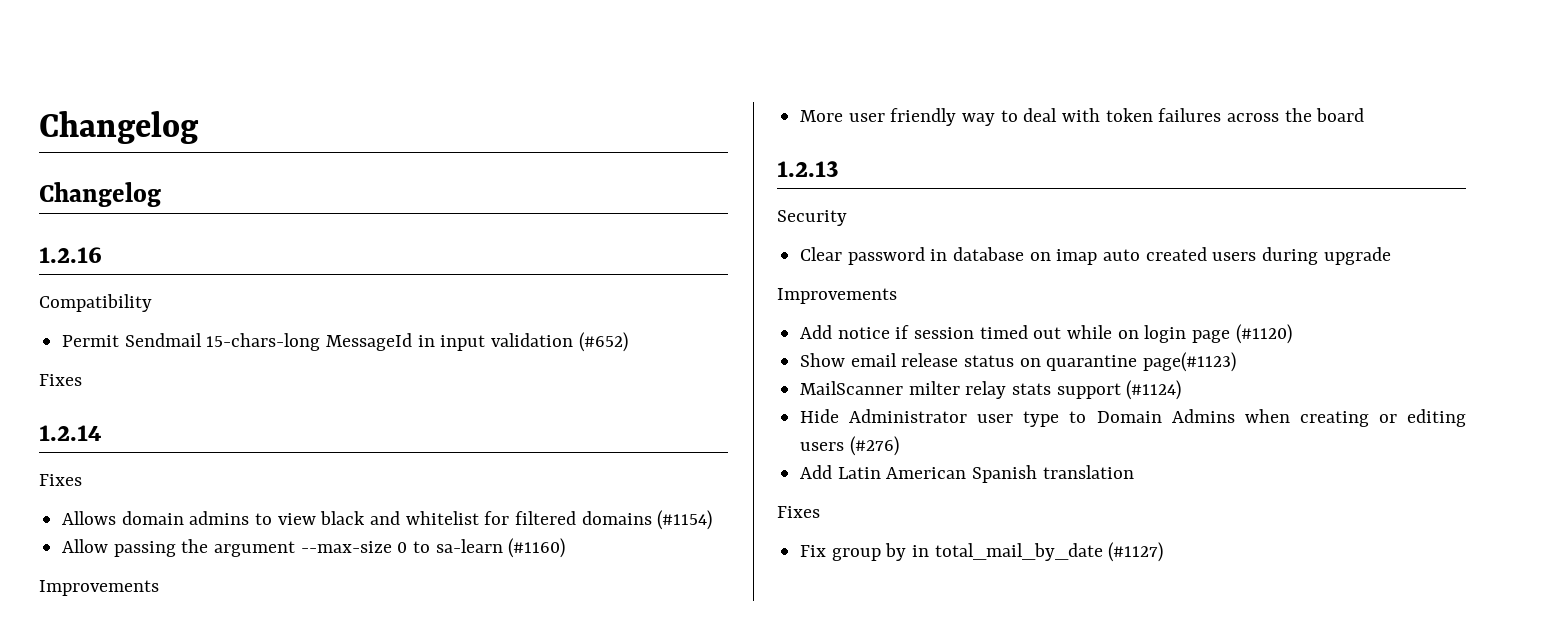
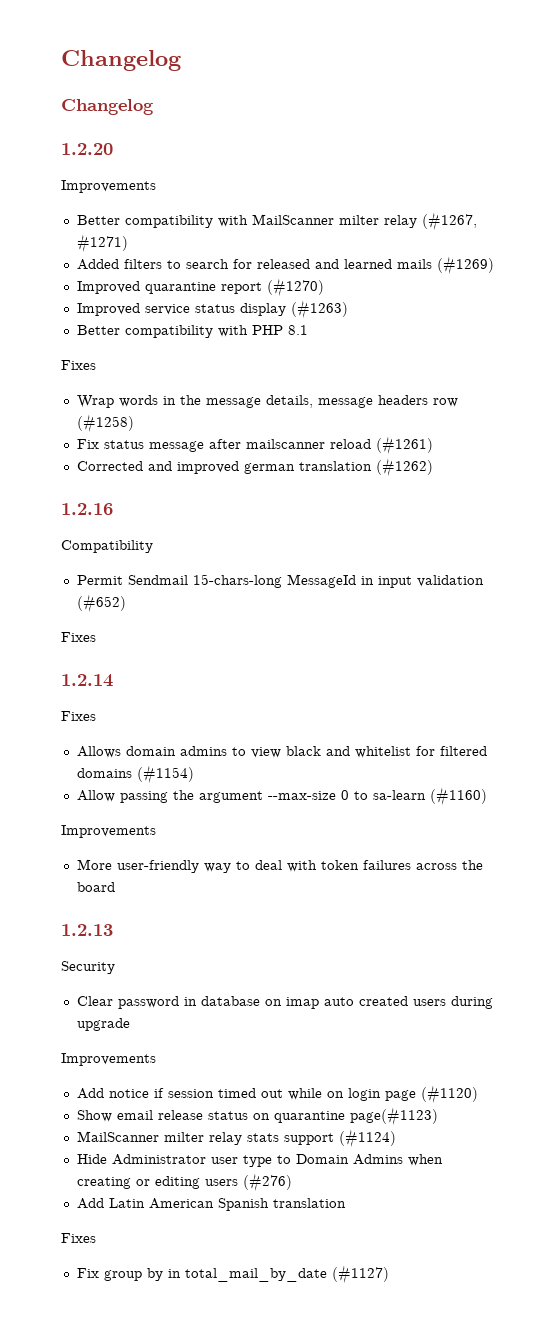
(161, 194) none -> [61,143,113,155] [61,180,156,193] [76,212,477,231] [76,234,128,253] [76,256,494,275] [76,278,324,297] [76,300,348,319] [76,325,308,338] [61,360,96,370] [76,395,458,408] [76,414,134,433] [76,436,433,455] [76,458,433,477] // 1.2.20 // Improvements // Better compatibility with MailScanner milter relay (#1267, #1271) // Added filters to search for released and learned mails (#1269) // Improved quarantine report (#1270) // Improved service status display (#1263) // Better compatibility with PHP 8.1 // Fixes // Wrap words in the message details, message headers row (#1258) // Fix status message after mailscanner reload (#1261) // Corrected and improved german translation (#1262)
[848,108,957,126] user friendly -> [116,860,199,873] user-friendly

